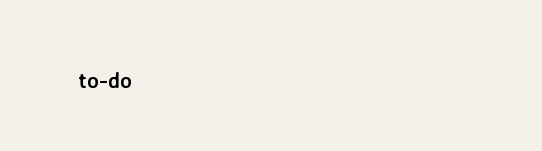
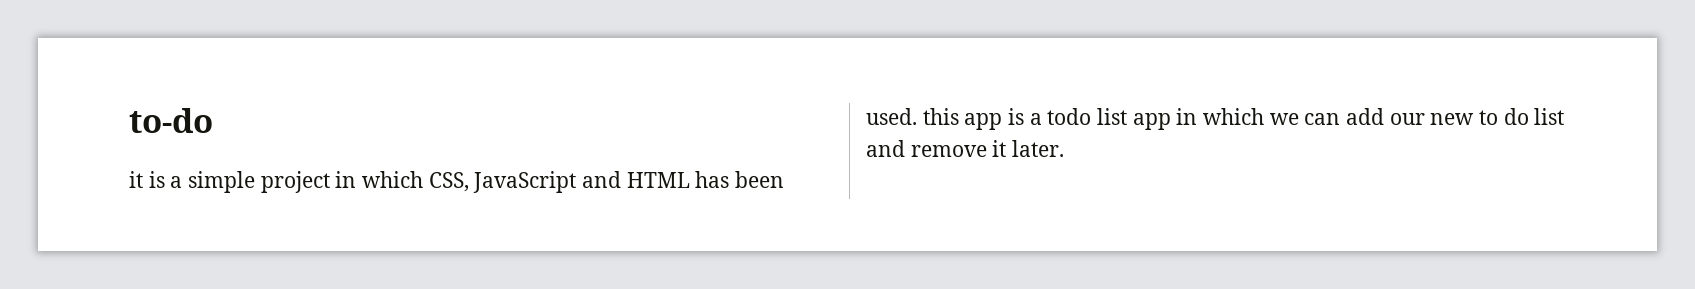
(132, 80) none -> [129,171,785,193] [866,108,1565,130] [866,140,1065,157] // it is a simple project in which CSS, JavaScript and HTML has been used. this app is a todo list app in which we can add our new to do list and remove it later.

